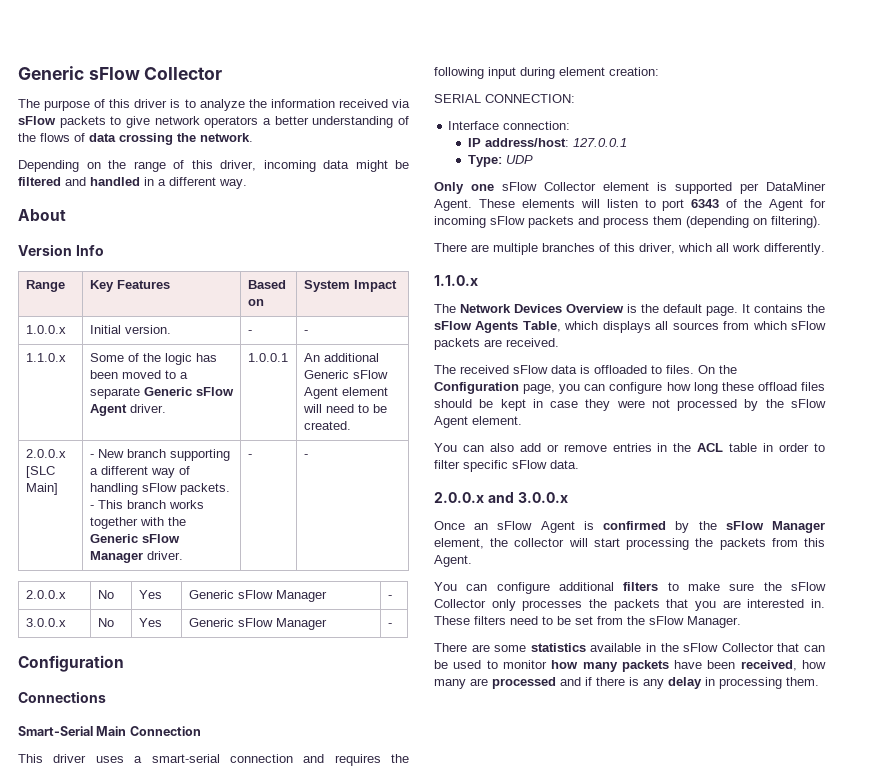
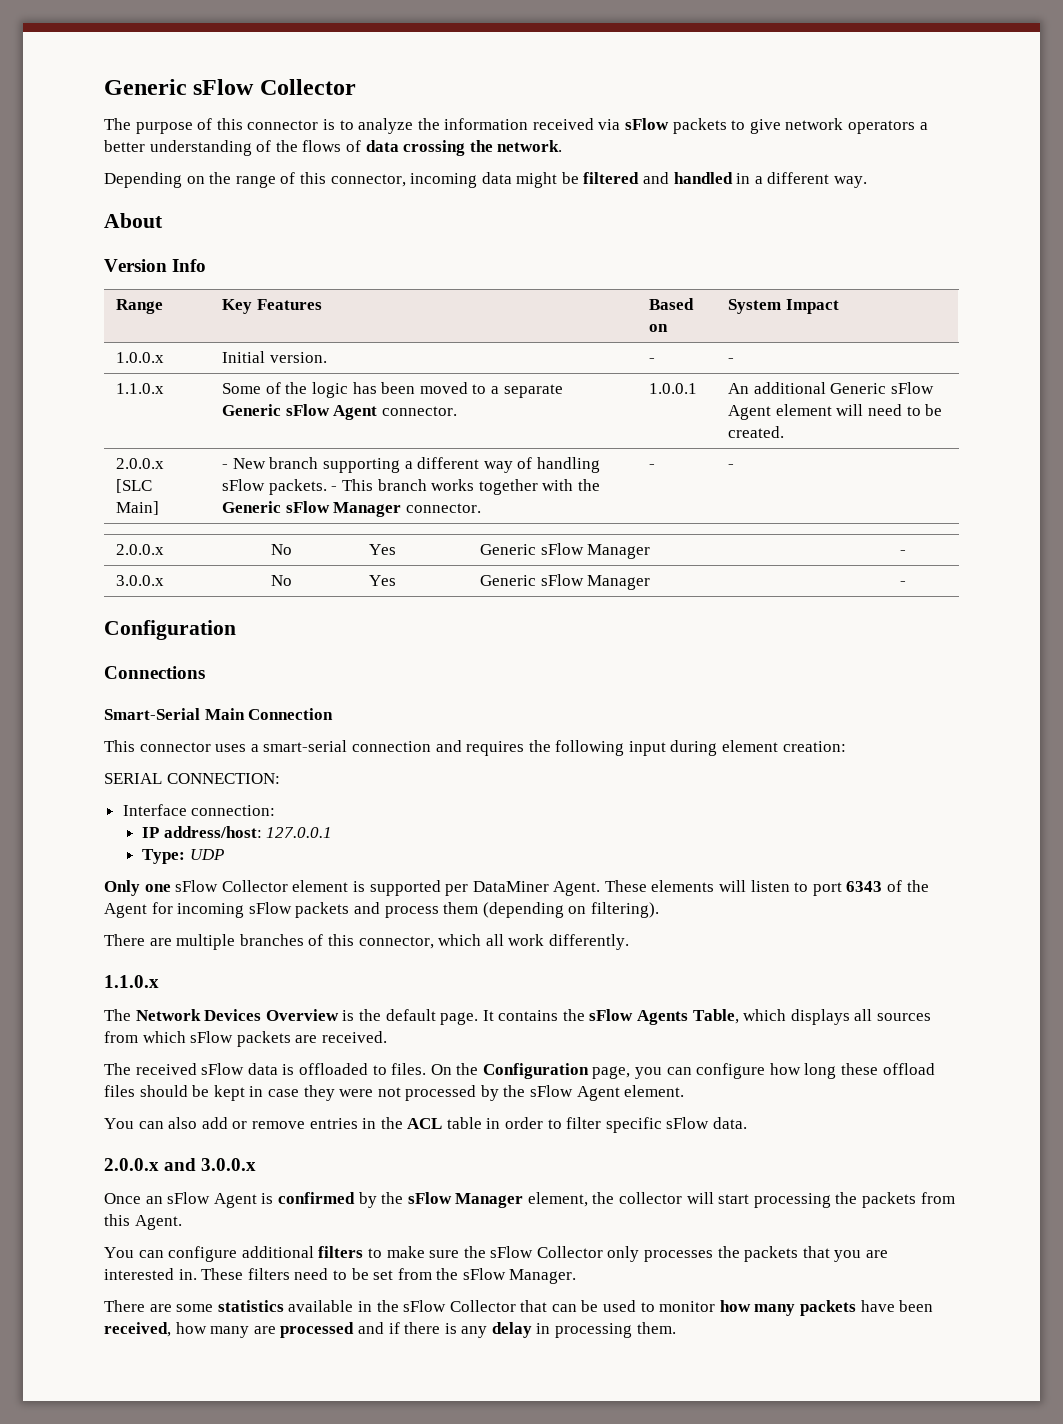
[134,99,168,108] driver -> [247,120,319,130] connector
[220,160,256,171] driver, -> [330,174,406,187] connector,
[129,404,166,413] driver. -> [381,406,457,416] connector.
[146,551,183,560] driver. -> [405,503,481,513] connector.
[53,754,87,763] driver -> [139,742,211,752] connector
[639,243,675,254] driver, -> [358,936,434,949] connector,

